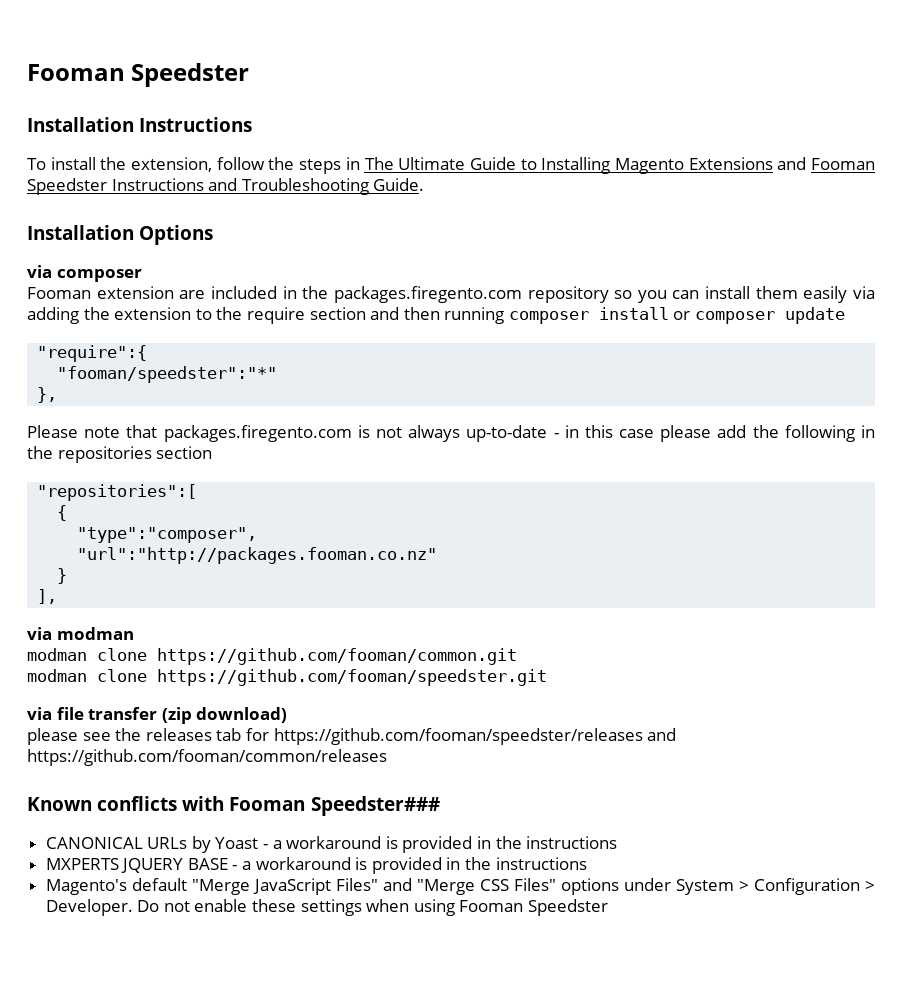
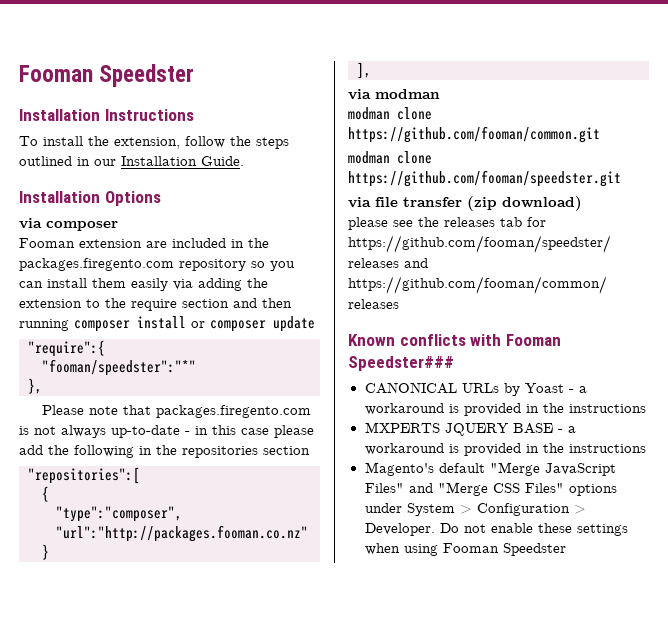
[345,157,875,174] [27,178,369,195] in The Ultimate Guide to Installing Magento Extensions and Fooman Speedster Instructions and Troubleshooting -> [19,156,197,166] outlined in our Installation

